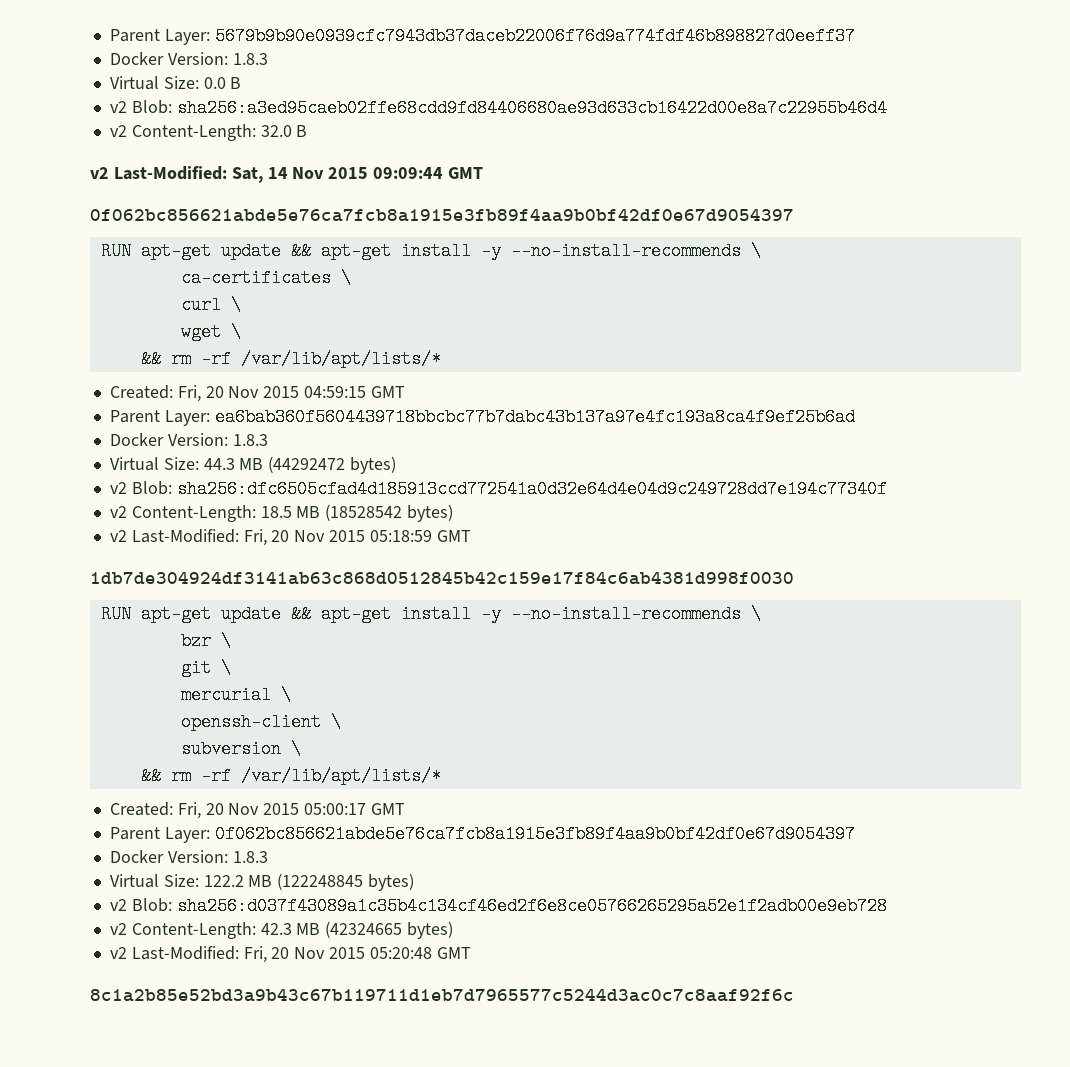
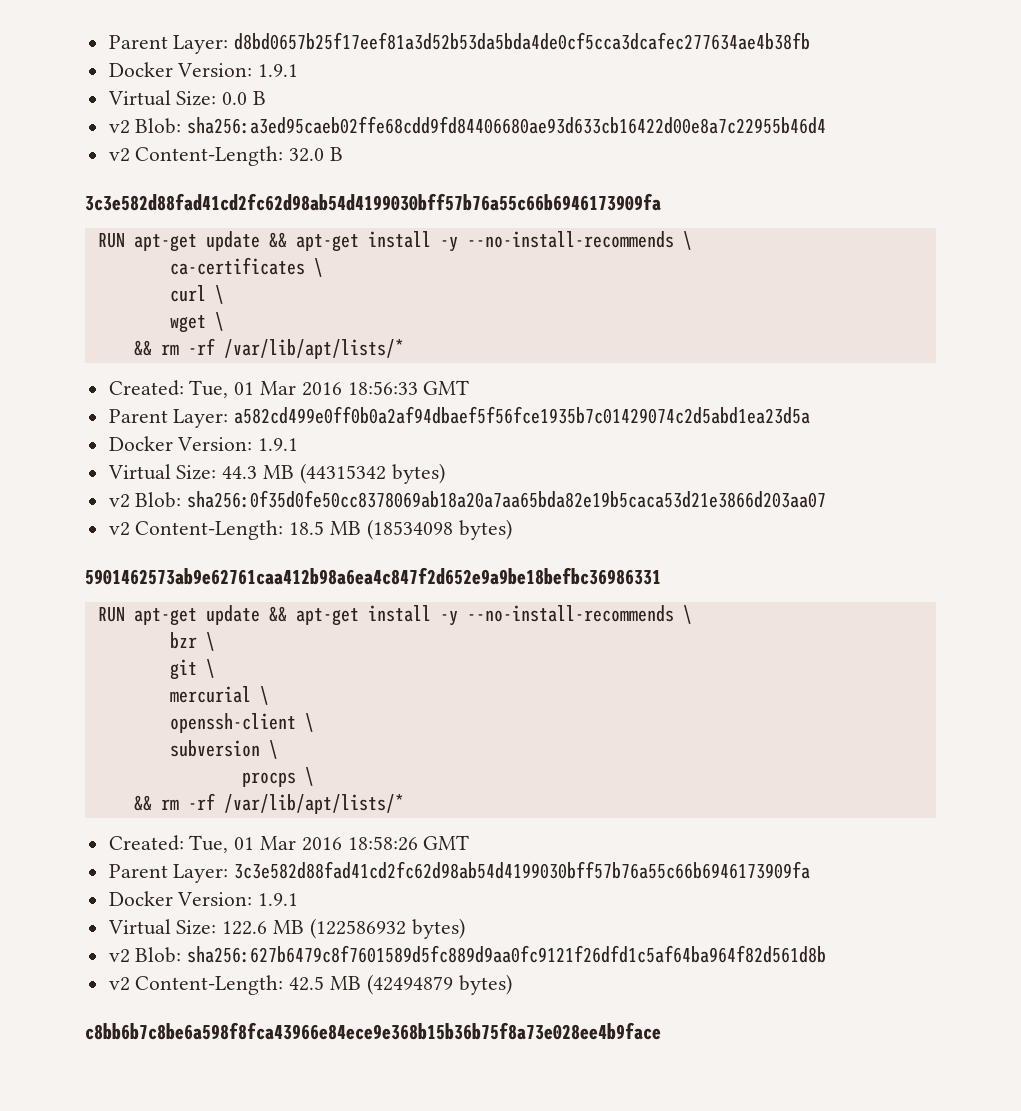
[109,27,855,45] [109,52,268,65] Parent Layer: 5679b9b90e0939cfc7943db37daceb22006f76d9a774fdf46b898827d0eeff37 // Docker Version: 1.8.3 -> [108,32,811,54] [108,62,299,77] Parent Layer: d8bd0657b25f17eef81a3d52b53da5bda4de0cf5cca3dcafec277634ae4b38fb // Docker Version: 1.9.1
[90,166,484,183] [90,209,794,222] v2 Last-Modified: Sat, 14 Nov 2015 09:09:44 GMT // 0f062bc856621abde5e76ca7fcb8a1915e3fb89f4aa9b0bf42df0e67d9054397 -> [85,193,661,211] 3c3e582d88fad41cd2fc62d98ab54d4199030bff57b76a55c66b6946173909fa
[177,385,405,402] [109,408,855,426] [109,433,268,446] Fri, 20 Nov 2015 04:59:15 GMT // Parent Layer: ea6bab360f5604439718bbcbc77b7dabc43b137a97e4fc193a8ca4f9ef25b6ad // Docker Version: 1.8.3 -> [189,380,470,398] [108,406,811,428] [108,436,299,451] Tue, 01 Mar 2016 18:56:33 GMT // Parent Layer: a582cd499e0ff0b0a2af94dbaef5f56fce1935b7c01429074c2d5abd1ea23d5a // Docker Version: 1.9.1
[268,456,397,474] [109,480,887,498] (44292472 bytes) // v2 Blob: sha256:dfc6505cfad4d185913ccd772541a0d32e64d4e04d9c249728dd7e194c77340f -> [299,463,445,484] [108,490,827,508] (44315342 bytes) // v2 Blob: sha256:0f35d0fe50cc8378069ab18a20a7aa65bda82e19b5caca53d21e3866d203aa07
[325,504,454,522] [109,529,471,546] [90,572,794,585] (18528542 bytes) // v2 Last-Modified: Fri, 20 Nov 2015 05:18:59 GMT // 1db7de304924df3141ab63c868d0512845b42c159e17f84c6ab4381d998f0030 -> [366,519,512,540] [85,567,661,585] (18534098 bytes) // 5901462573ab9e62761caa412b98a6ea4c847f2d652e9a9be18befbc36986331
[140,767,441,785] [109,802,405,819] [109,825,855,843] [109,850,268,863] [109,873,415,891] [109,897,887,915] [109,921,454,939] [109,946,471,963] [90,989,794,1002] // && rm -rf /var/lib/apt/lists/* // Created: Fri, 20 Nov 2015 05:00:17 GMT // Parent Layer: 0f062bc856621abde5e76ca7fcb8a1915e3fb89f4aa9b0bf42df0e67d9054397 // Docker Version: 1.8.3 // Virtual Size: 122.2 MB (122248845 bytes) // v2 Blob: sha256:d037f43089a1c35b4c134cf46ed2f6e8ce05766265295a52e1f2adb00e9eb728 // v2 Content-Length: 42.3 MB (42324665 bytes) // v2 Last-Modified: Fri, 20 Nov 2015 05:20:48 GMT // 8c1a2b85e52bd3a9b43c67b119711d1eb7d7965577c5244d3ac0c7c8aaf92f6c -> [241,767,314,787] [133,793,404,814] [108,835,470,853] [108,861,811,883] [108,891,299,906] [107,918,465,939] [108,945,827,963] [108,974,512,995] [85,1022,661,1040] // procps \ // && rm -rf /var/lib/apt/lists/* // Created: Tue, 01 Mar 2016 18:58:26 GMT // Parent Layer: 3c3e582d88fad41cd2fc62d98ab54d4199030bff57b76a55c66b6946173909fa // Docker Version: 1.9.1 // Virtual Size: 122.6 MB (122586932 bytes) // v2 Blob: sha256:627b6479c8f7601589d5fc889d9aa0fc9121f26dfd1c5af64ba964f82d561d8b // v2 Content-Length: 42.5 MB (42494879 bytes) // c8bb6b7c8be6a598f8fca43966e84ece9e368b15b36b75f8a73e028ee4b9face

